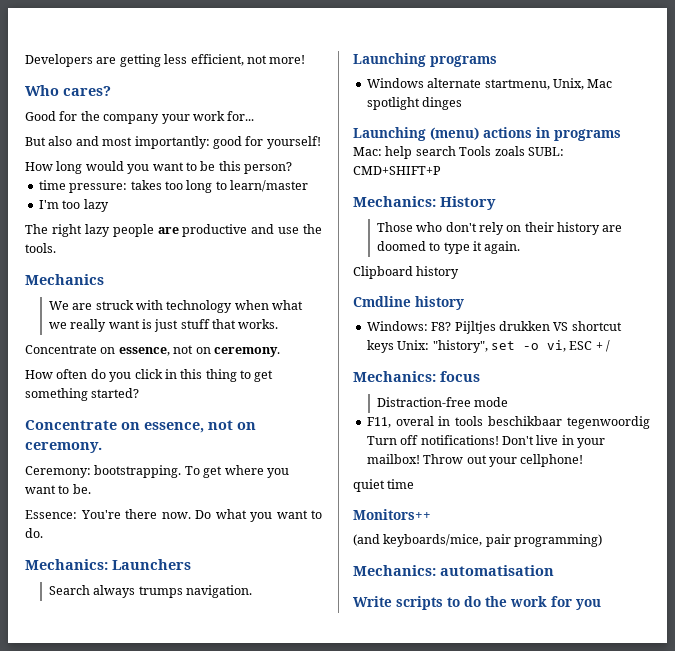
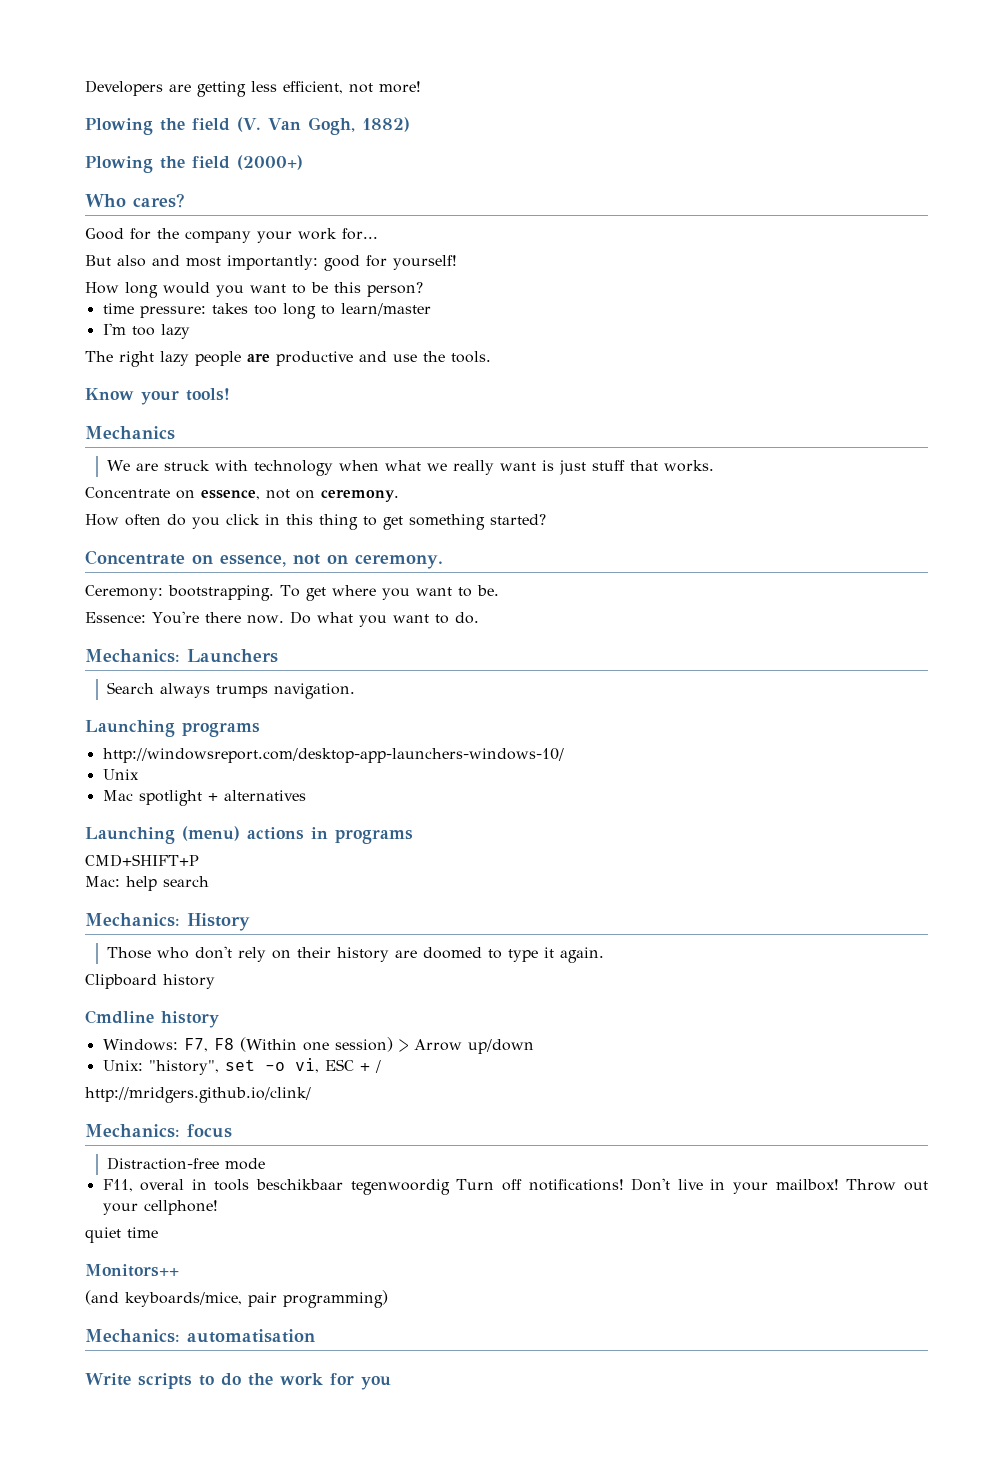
(306, 59) none -> [85,117,410,135] [85,155,303,173] // Plowing the field (V. Van Gogh, 1882) // Plowing the field (2000+)
(56, 248) none -> [85,388,230,405] // Know your tools!
[366,78,613,90] [366,97,463,110] Windows alternate startmenu, Unix, Mac spotlight dinges -> [102,748,564,763] [102,769,139,780] [102,790,306,806] http://windowsreport.com/desktop-app-launchers-windows-10/ // Unix // Mac spotlight + alternatives
(621, 135) none -> [85,854,199,867] // CMD+SHIFT+P
[459,146,564,156] [353,166,441,175] Tools zoals SUBL: CMD+SHIFT+P -> (209, 881) none
[431,321,622,334] [366,340,394,353] F8? Pijltjes drukken VS shortcut keys -> [183,1037,534,1054] F7, F8 (Within one session) > Arrow up/down //
(610, 346) none -> [85,1087,311,1103] // http://mridgers.github.io/clink/

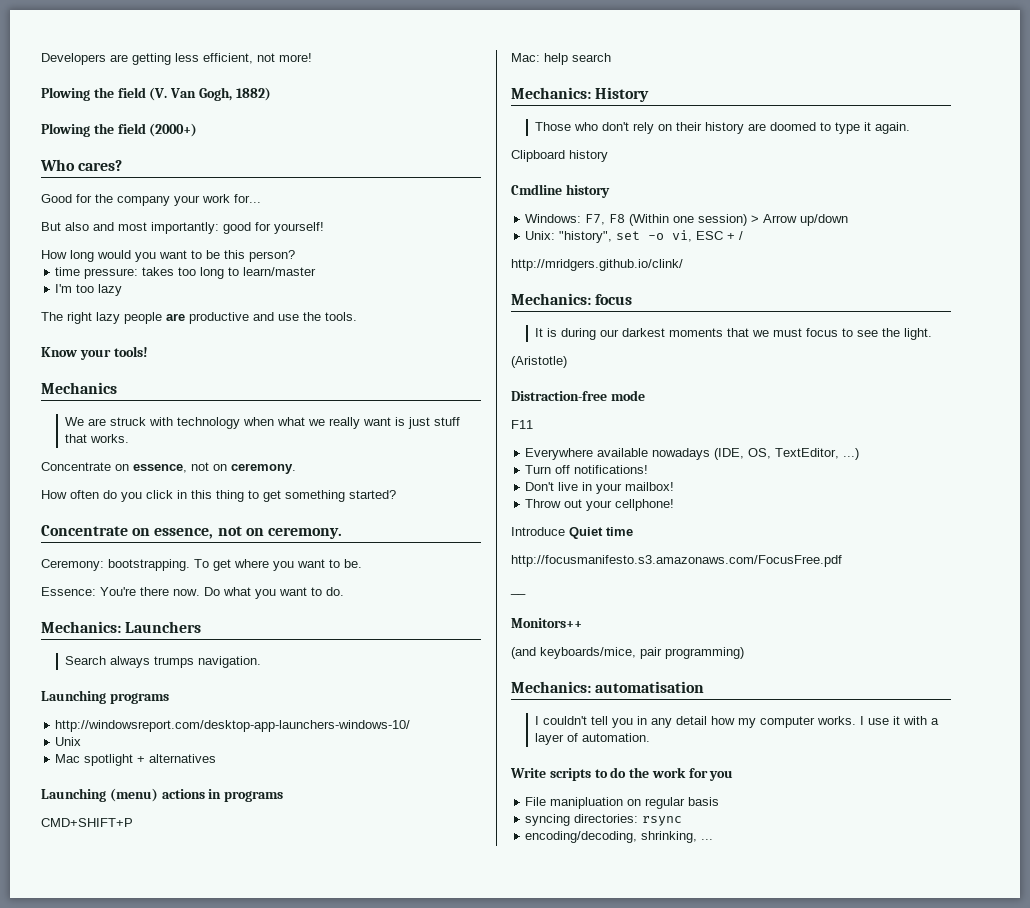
[106,1157,265,1170] [102,1179,450,1195] Distraction-free mode // F11, overal in tools beschikbaar tegenwoordig -> [534,328,932,340] [511,356,567,368] [511,390,645,401] [511,420,533,429] [525,448,860,460] It is during our darkest moments that we must focus to see the light. // (Aristotle) // Distraction-free mode // F11 // Everywhere available nowadays (IDE, OS, TextEditor, ...) //
(624, 1185) none -> (649, 469) //
(839, 1185) none -> (675, 486) //
[85,1227,158,1243] quiet time -> [511,527,633,539] [511,555,842,567] [510,592,526,595] Introduce Quiet time // http://focusmanifesto.s3.amazonaws.com/FocusFree.pdf // __
(315, 1336) none -> [534,716,939,728] [534,733,650,745] // I couldn't tell you in any detail how my computer works. I use it with a layer of automation.
(391, 1383) none -> [525,797,720,809] [525,814,683,826] [525,831,714,843] // File manipluation on regular basis // syncing directories: rsync // encoding/decoding, shrinking, ...

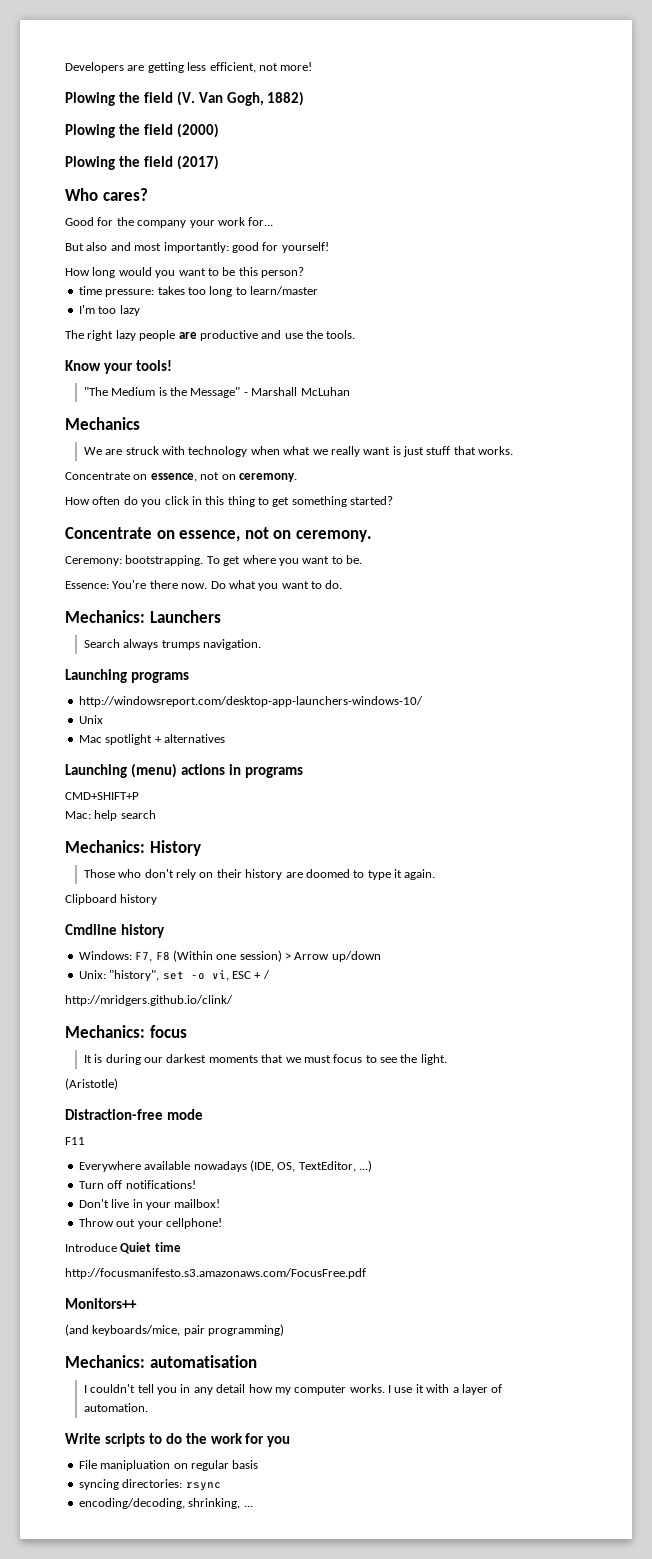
[149,123,198,137] (2000+) -> [176,123,219,138] [65,155,219,170] (2000) // Plowing the field (2017)
(148, 351) none -> [83,387,350,398] // "The Medium is the Message" - Marshall McLuhan
[510,592,526,595] // __ -> (366, 1273) none

